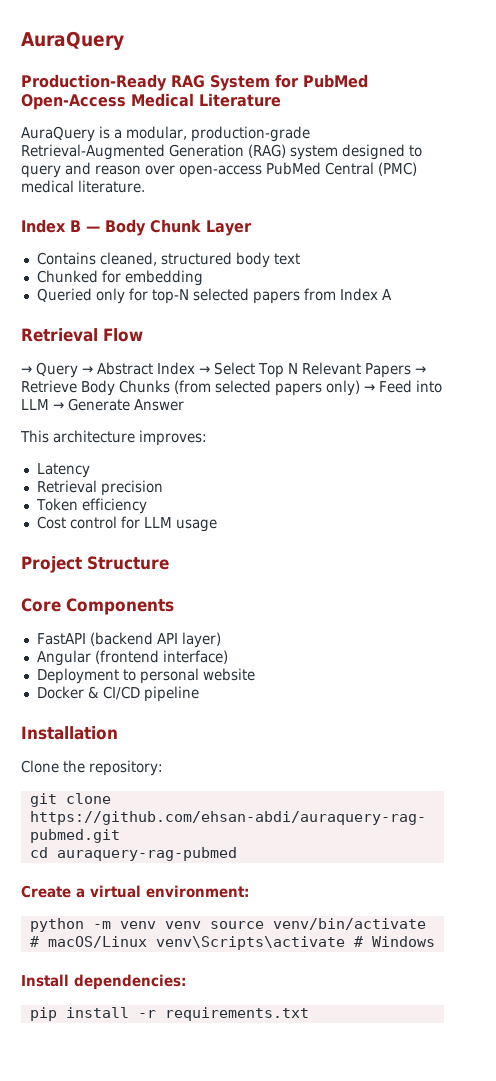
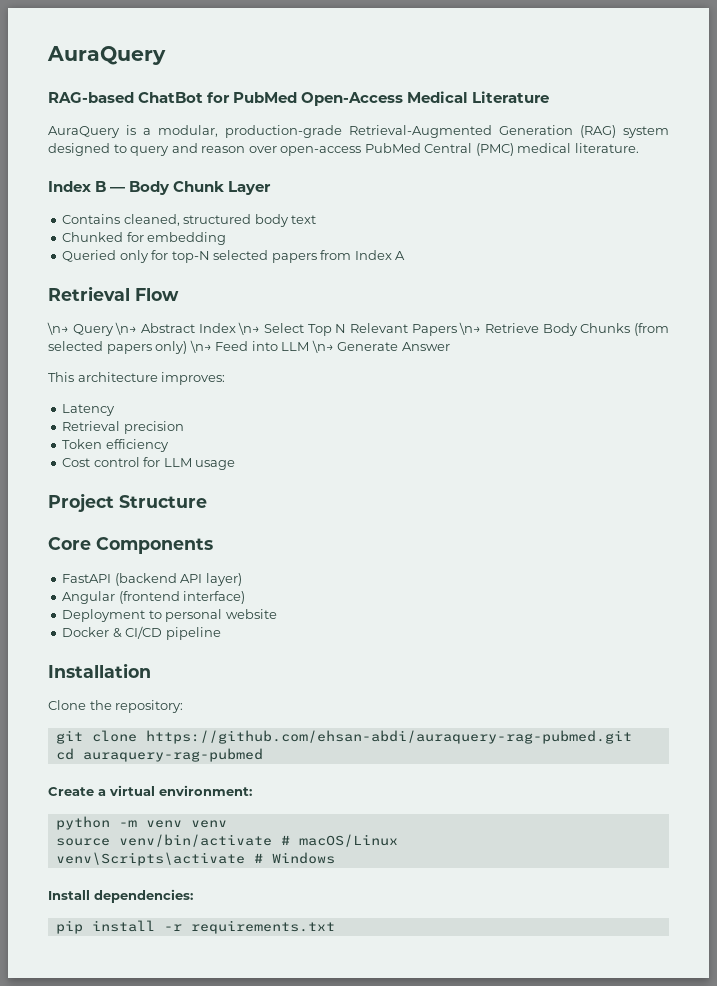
[21,74,270,91] Production-Ready RAG System -> [48,92,204,103] RAG-based ChatBot
[21,362,93,378] → Query → -> [47,322,138,336] \n→ Query \n→
[199,366,210,374] → -> [238,322,261,335] \n→
[414,366,426,374] → -> [459,322,482,335] \n→
[364,384,375,392] → -> [189,340,212,353] \n→
[53,402,64,410] → -> [311,340,334,353] \n→
(201, 925) none -> (227, 824) //
(147, 942) none -> (398, 840) //

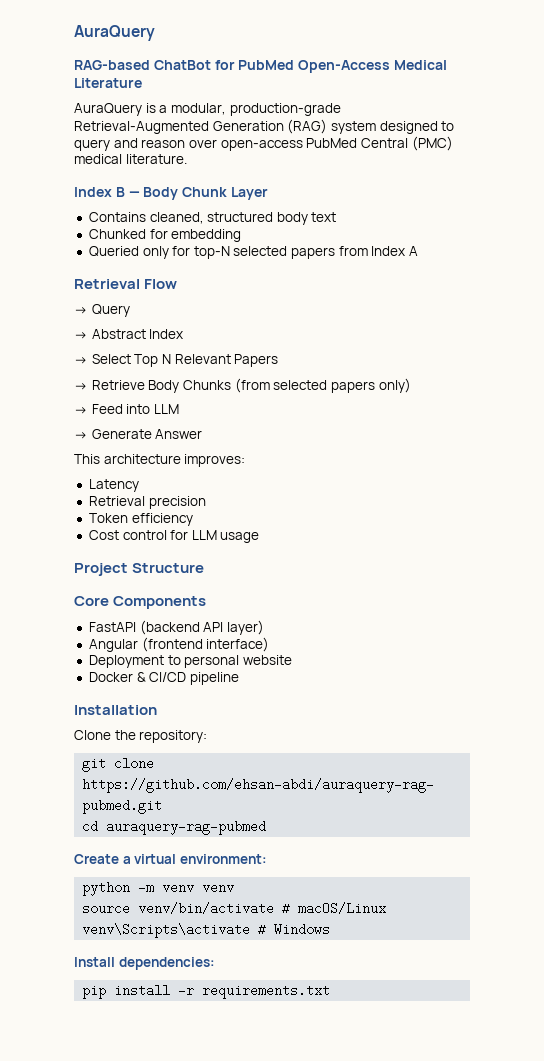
[47,322,69,335] \n→ -> [74,307,88,314] →
[115,322,138,335] \n→ -> [74,332,88,339] // →
[238,322,261,335] \n→ -> [74,357,88,364] // →
[459,322,482,335] \n→ -> [74,383,88,390] // →
[189,340,212,353] \n→ -> [74,407,88,414] // →
[311,340,334,353] \n→ -> [74,432,88,439] // →

